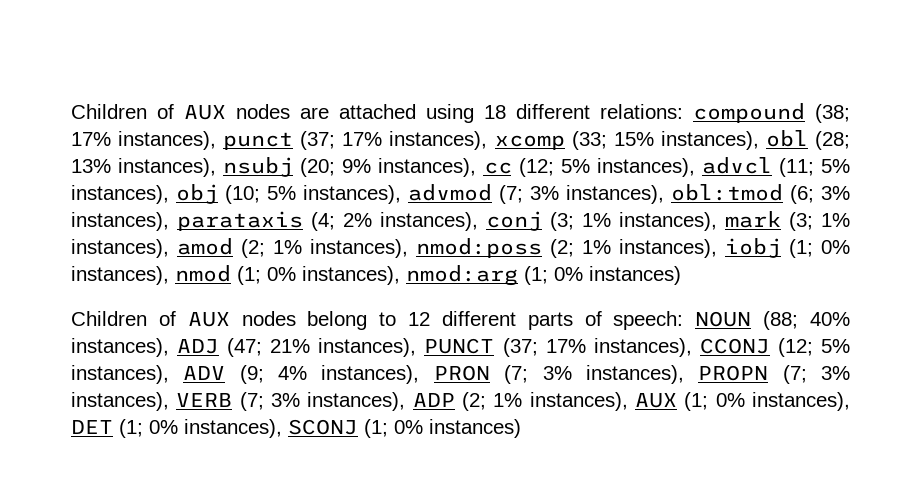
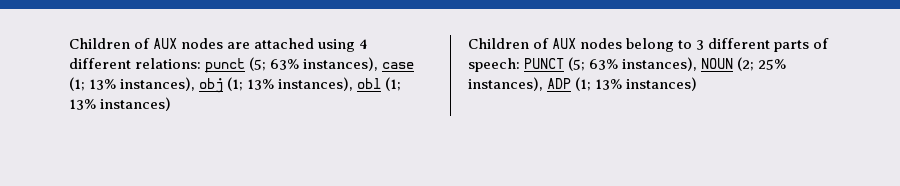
[484,105,506,119] 18 -> [359,39,369,49] 4
[693,103,850,123] [71,130,850,150] [71,157,850,177] [71,184,850,204] [71,211,850,231] [71,238,850,258] [71,265,583,286] compound (38; 17% instances), punct (37; 17% instances), xcomp (33; 15% instances), obl (28; 13% instances), nsubj (20; 9% instances), cc (12; 5% instances), advcl (11; 5% instances), obj (10; 5% instances), advmod (7; 3% instances), obl:tmod (6; 3% instances), parataxis (4; 2% instances), conj (3; 1% instances), mark (3; 1% instances), amod (2; 1% instances), nmod:poss (2; 1% instances), iobj (1; 0% instances), nmod (1; 0% instances), nmod:arg (1; 0% -> [205,57,415,73] [69,77,402,93] [69,99,96,110] punct (5; 63% instances), case (1; 13% instances), obj (1; 13% instances), obl (1; 13%
[408,312,431,326] 12 -> [696,40,705,50] 3
[695,311,850,330] [71,338,850,357] [71,365,851,384] [71,392,851,411] [71,419,423,438] NOUN (88; 40% instances), ADJ (47; 21% instances), PUNCT (37; 17% instances), CCONJ (12; 5% instances), ADV (9; 4% instances), PRON (7; 3% instances), PROPN (7; 3% instances), VERB (7; 3% instances), ADP (2; 1% instances), AUX (1; 0% instances), DET (1; 0% instances), SCONJ (1; 0% -> [524,57,787,71] [468,77,623,91] PUNCT (5; 63% instances), NOUN (2; 25% instances), ADP (1; 13%

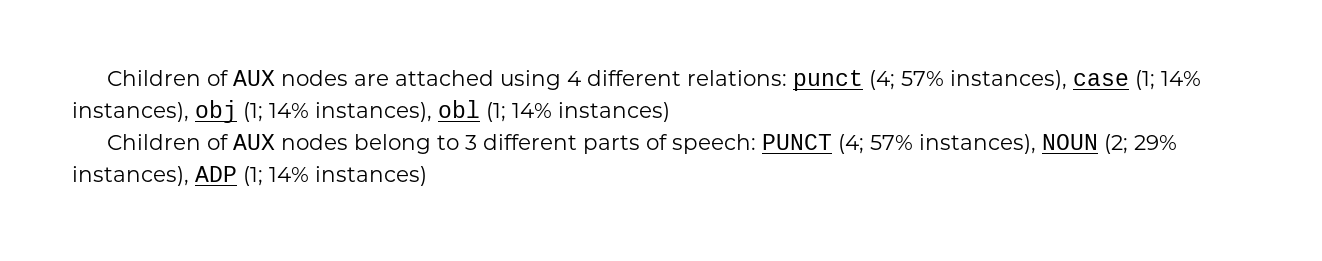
[249,57,300,71] (5; 63% -> [869,70,945,90] (4; 57%
[89,79,117,90] 13% -> [1161,71,1202,86] 14%
[247,79,275,90] 13% -> [269,103,309,118] 14%
[69,99,96,110] 13% -> [512,103,552,118] 14%
[568,57,619,71] (5; 63% -> [838,134,914,154] (4; 57%
[758,59,787,70] 25% -> [1134,135,1178,150] 29%
[595,79,623,90] 13% -> [269,167,309,182] 14%

